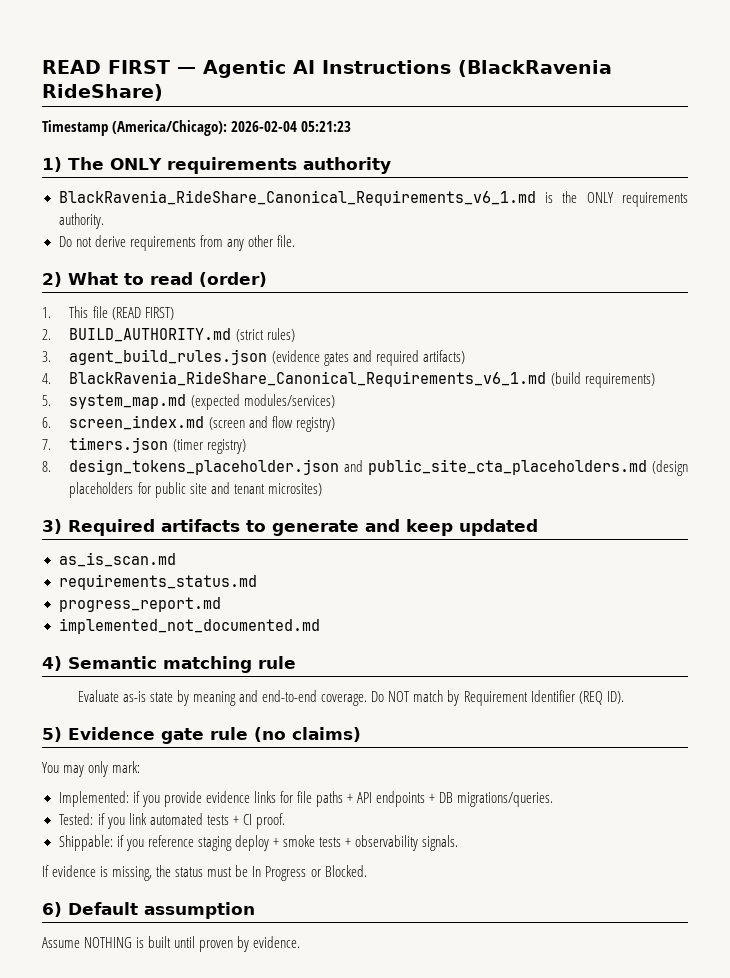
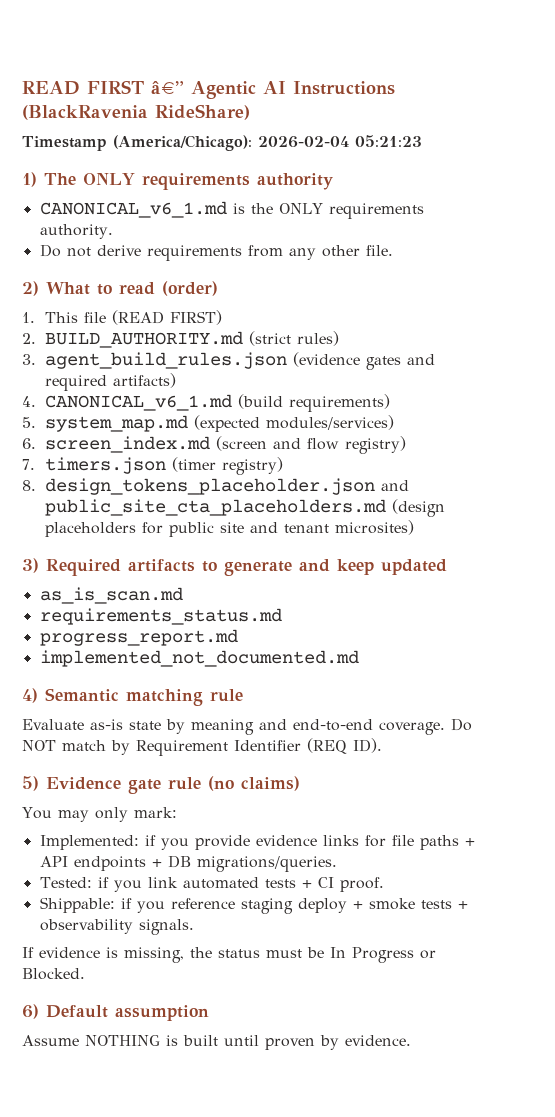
[177,67,196,74] — -> [151,81,184,94] â€”
[58,190,536,206] BlackRavenia_RideShare_Canonical_Requirements_v6_1.md -> [39,201,227,218] CANONICAL_v6_1.md
[69,371,547,387] BlackRavenia_RideShare_Canonical_Requirements_v6_1.md -> [45,394,233,411] CANONICAL_v6_1.md

